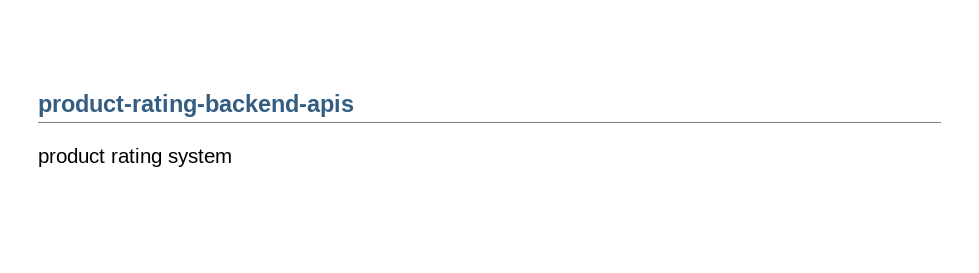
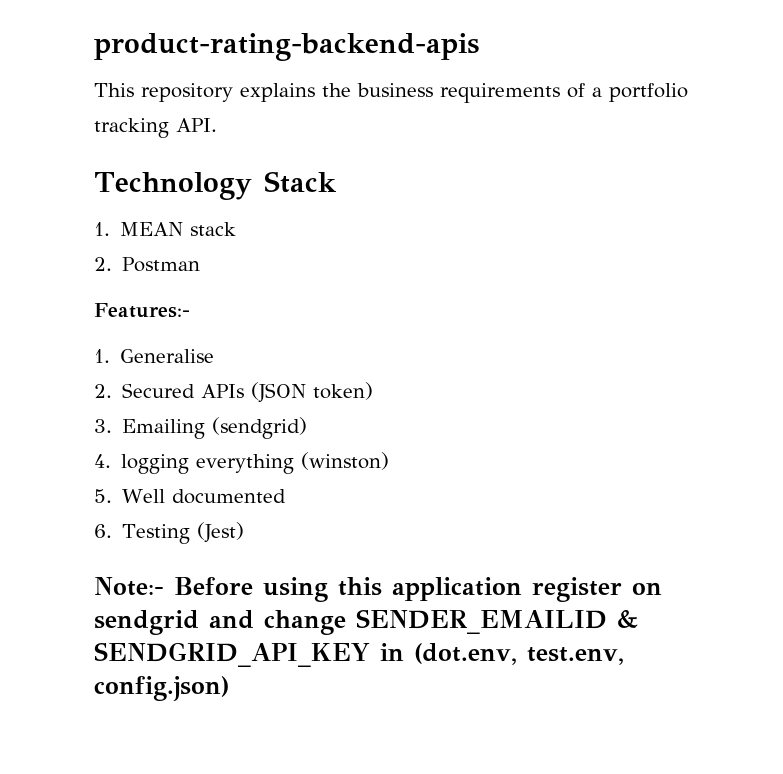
[38,148,232,167] product rating system -> [94,83,688,103] [94,118,217,138] [94,171,337,200] [94,222,237,236] [94,257,201,272] [94,303,190,318] [94,349,215,363] [94,382,374,403] [94,417,308,439] [94,452,390,474] [94,489,287,504] [94,522,245,544] [94,577,662,602] [94,609,638,635] [94,642,624,667] [94,676,229,701] This repository explains the business requirements of a portfolio tracking API. // Technology Stack // 1. MEAN stack // 2. Postman // Features:- // 1. Generalise // 2. Secured APIs (JSON token) // 3. Emailing (sendgrid) // 4. logging everything (winston) // 5. Well documented // 6. Testing (Jest) // Note:- Before using this application register on sendgrid and change SENDER_EMAILID & SENDGRID_API_KEY in (dot.env, test.env, config.json)

